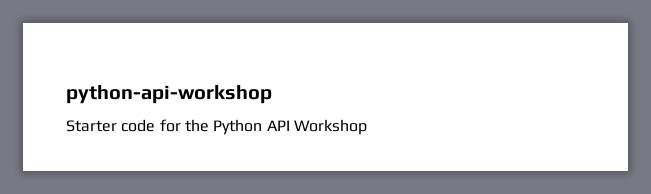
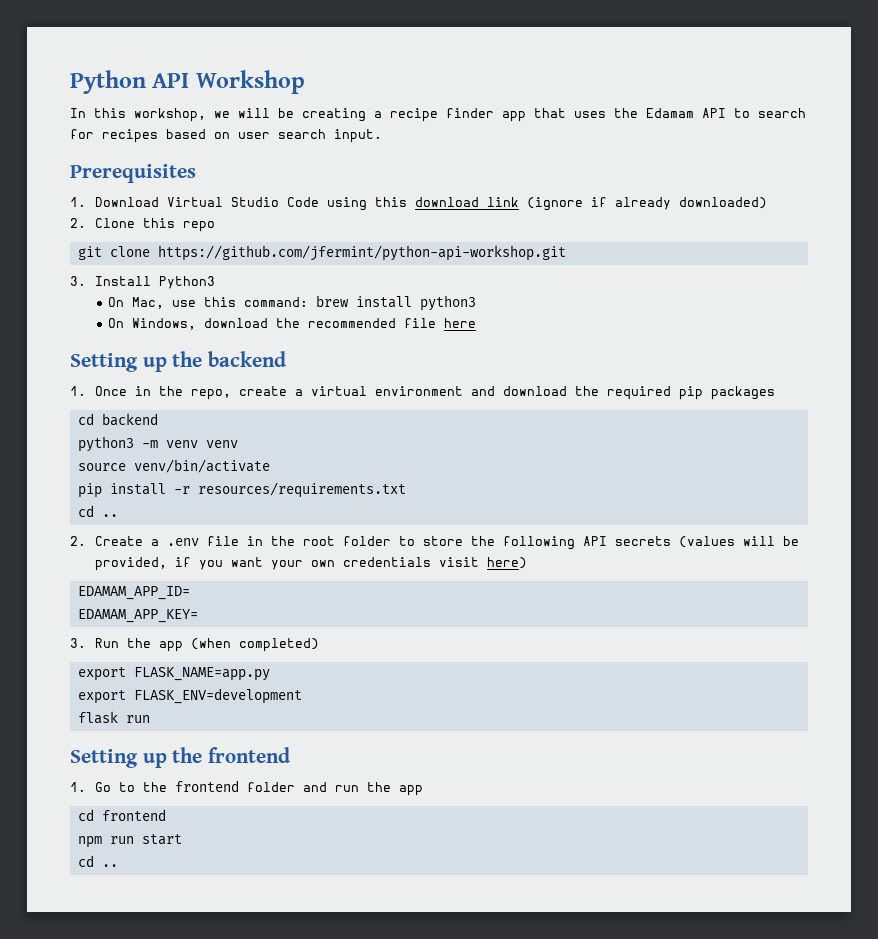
[66,85,272,104] [66,119,367,135] python-api-workshop // Starter code for the Python API Workshop -> [70,70,305,94] [70,108,806,122] [70,129,382,143] [70,164,196,183] [70,197,767,211] [70,218,215,232] [77,245,566,261] [70,276,215,289] [108,295,477,311] [108,318,477,330] [70,351,286,372] [70,386,775,400] [77,413,158,426] [77,436,238,452] [77,459,270,473] [77,482,406,498] [77,505,118,517] [70,536,799,550] [94,557,527,571] [77,586,190,600] [77,609,198,623] [70,638,319,652] [77,667,270,681] [77,688,302,704] [77,711,150,724] [70,747,290,768] [70,780,423,796] [77,809,166,821] [77,834,182,848] [77,855,118,867] Python API Workshop // In this workshop, we will be creating a recipe finder app that uses the Edamam API to search for recipes based on user search input. // Prerequisites // 1. Download Virtual Studio Code using this download link (ignore if already downloaded) // 2. Clone this repo // git clone https://github.com/jfermint/python-api-workshop.git // 3. Install Python3 // On Mac, use this command: brew install python3 // On Windows, download the recommended file here // Setting up the backend // 1. Once in the repo, create a virtual environment and download the required pip packages // cd backend // python3 -m venv venv // source venv/bin/activate // pip install -r resources/requirements.txt // cd .. // 2. Create a .env file in the root folder to store the following API secrets (values will be provided, if you want your own credentials visit here) // EDAMAM_APP_ID= // EDAMAM_APP_KEY= // 3. Run the app (when completed) // export FLASK_NAME=app.py // export FLASK_ENV=development // flask run // Setting up the frontend // 1. Go to the frontend folder and run the app // cd frontend // npm run start // cd ..

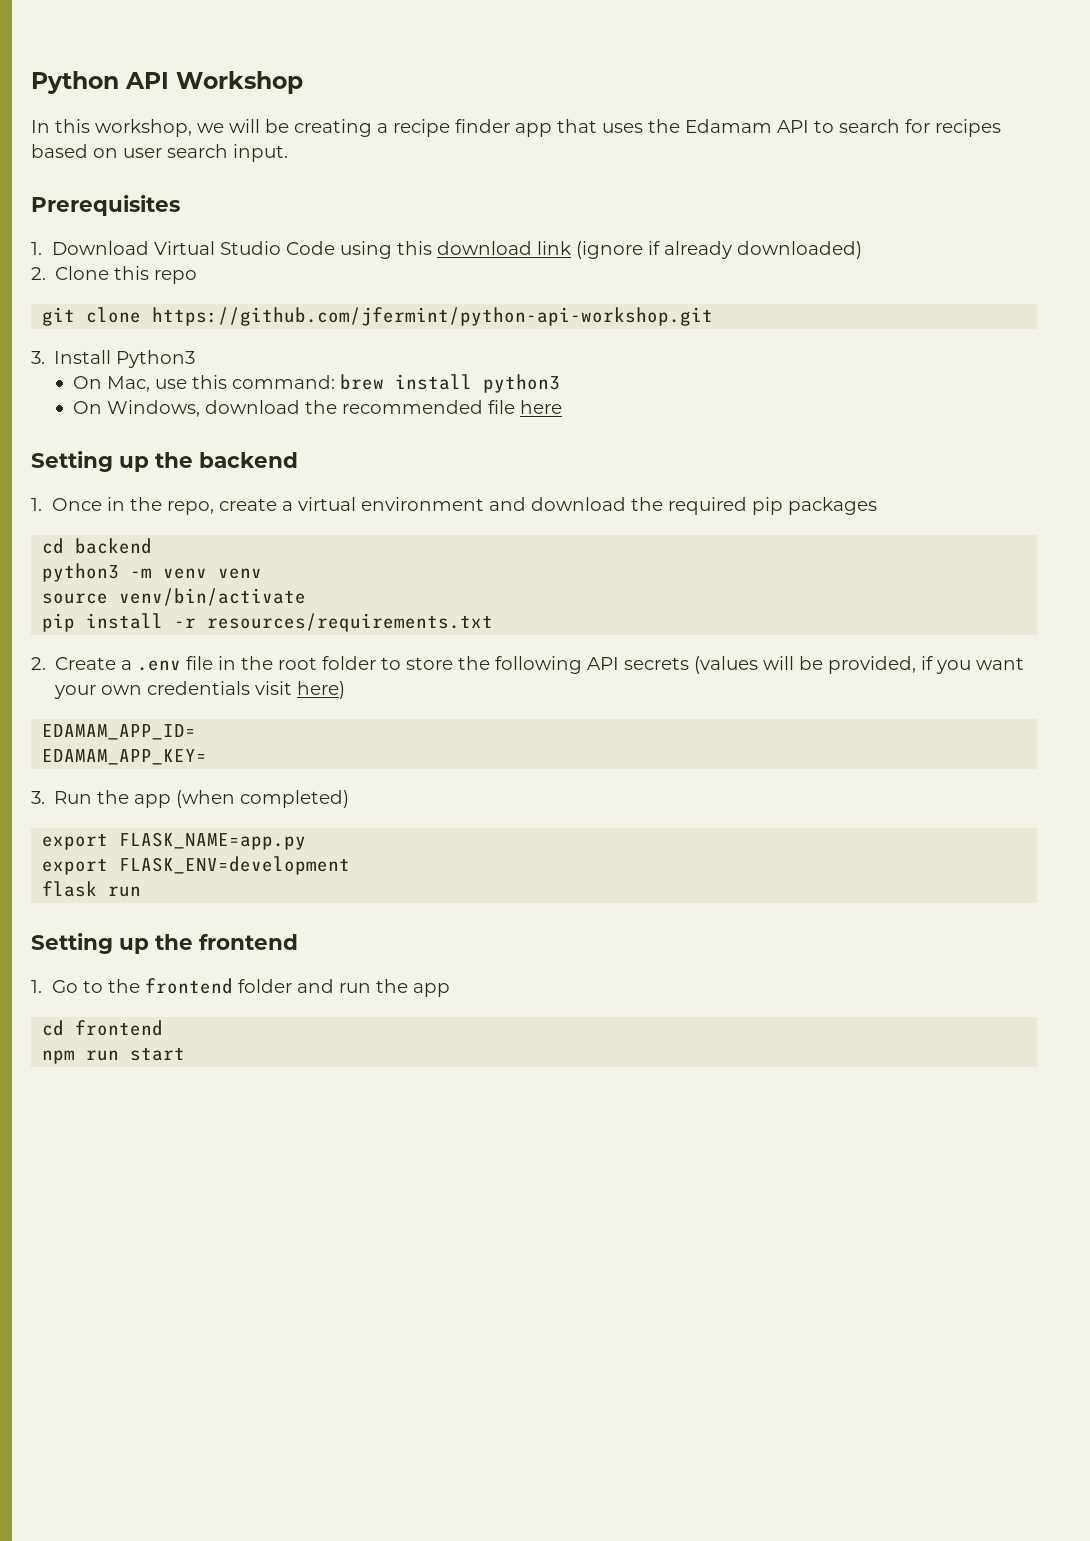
[77,505,118,517] // cd .. -> (494, 622) none
[77,855,118,867] // cd .. -> (186, 1054) none

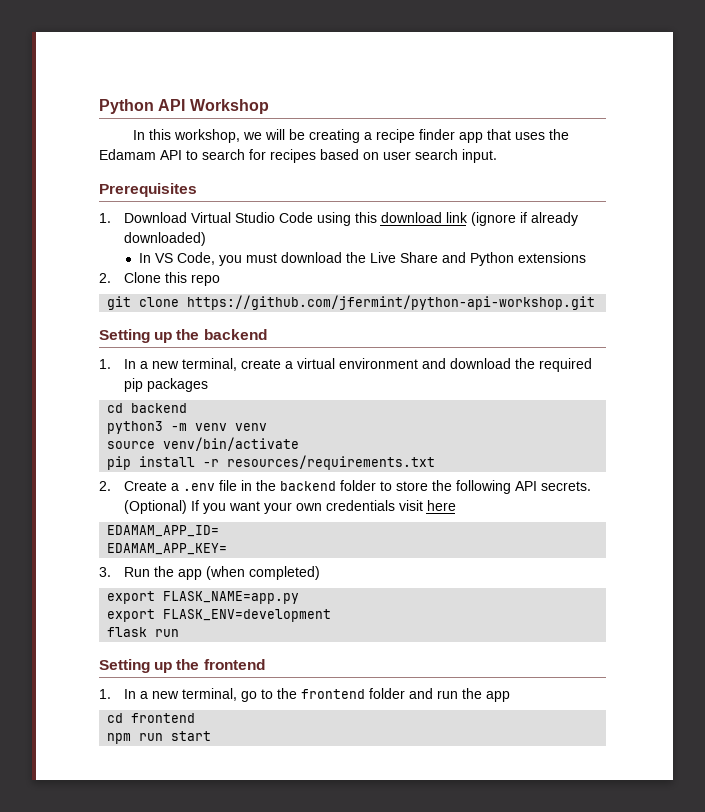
(863, 250) none -> [138,252,586,266] // In VS Code, you must download the Live Share and Python extensions
[31,350,196,368] [72,374,560,393] [72,400,562,417] // 3. Install Python3 // On Mac, use this command: brew install python3 // On Windows, download the recommended file here -> (596, 302) none
[52,497,215,515] Once in the repo, -> [123,358,237,371] In a new terminal,
[278,657,318,670] root -> [279,481,336,491] backend
[624,656,934,674] secrets (values will be provided, if -> [540,481,591,491] [123,500,199,514] secrets. (Optional) If
[297,681,346,699] here) -> [426,500,456,511] here
[52,980,79,993] Go -> [123,688,257,702] In a new terminal, go

